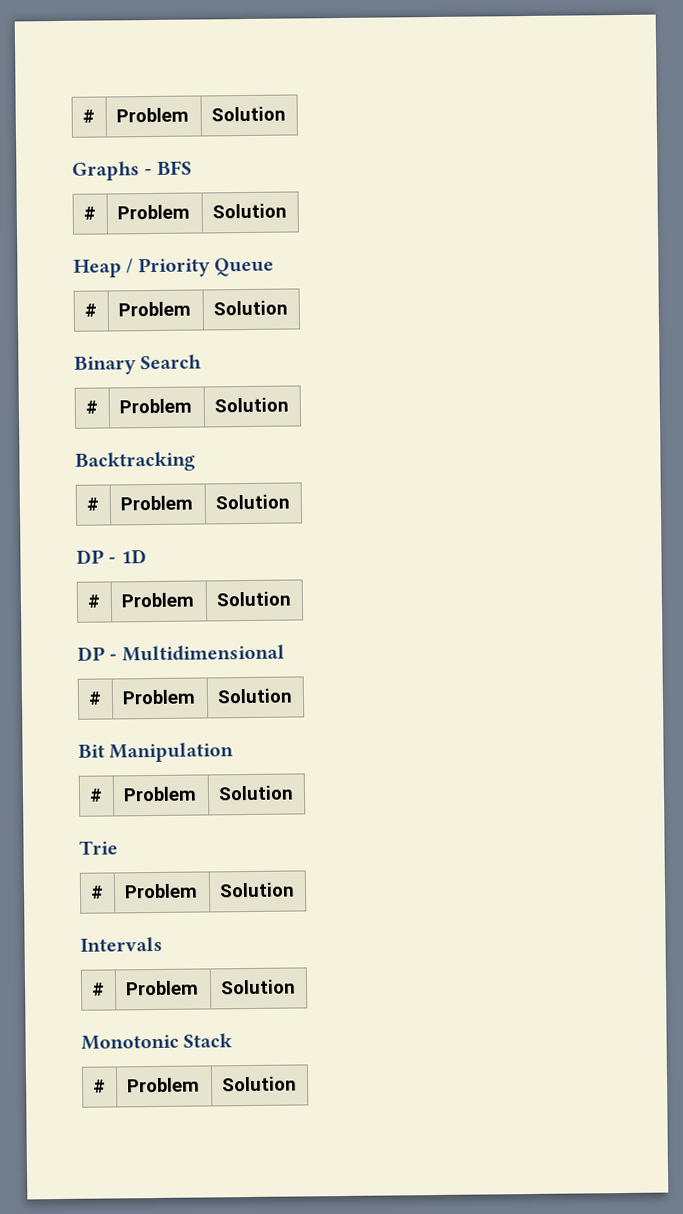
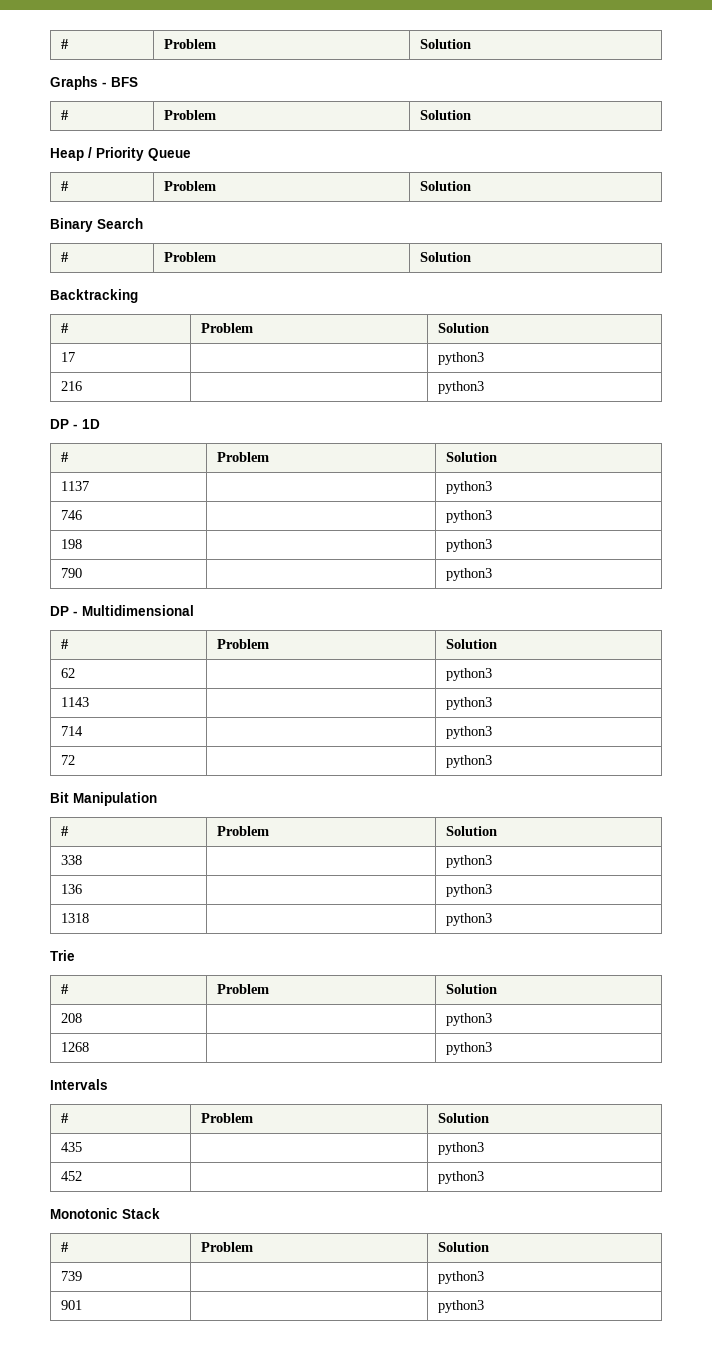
(290, 502) none -> [61,352,76,362] [438,352,485,365] [61,381,83,391] [438,381,485,394] // 17 | | python3 // 216 | | python3
(291, 599) none -> [61,481,90,491] [446,481,493,494] [61,510,83,520] [446,510,493,523] [61,539,83,549] [446,539,493,552] [61,568,83,578] [446,568,493,581] // 1137 | | python3 // 746 | | python3 // 198 | | python3 // 790 | | python3
(293, 696) none -> [61,668,76,678] [446,668,493,681] [61,697,90,707] [446,697,493,710] [61,726,84,736] [446,726,493,739] [61,755,76,765] [446,755,493,768] // 62 | | python3 // 1143 | | python3 // 714 | | python3 // 72 | | python3
(294, 793) none -> [61,855,83,865] [446,855,493,868] [61,884,83,894] [446,884,493,897] [61,913,90,923] [446,913,493,926] // 338 | | python3 // 136 | | python3 // 1318 | | python3
(295, 890) none -> [61,1013,83,1023] [446,1013,493,1026] [61,1042,90,1052] [446,1042,493,1055] // 208 | | python3 // 1268 | | python3
(296, 987) none -> [61,1142,83,1152] [438,1142,485,1155] [61,1171,83,1181] [438,1171,485,1184] // 435 | | python3 // 452 | | python3
(297, 1084) none -> [61,1271,83,1281] [438,1271,485,1284] [61,1300,83,1310] [438,1300,485,1313] // 739 | | python3 // 901 | | python3

